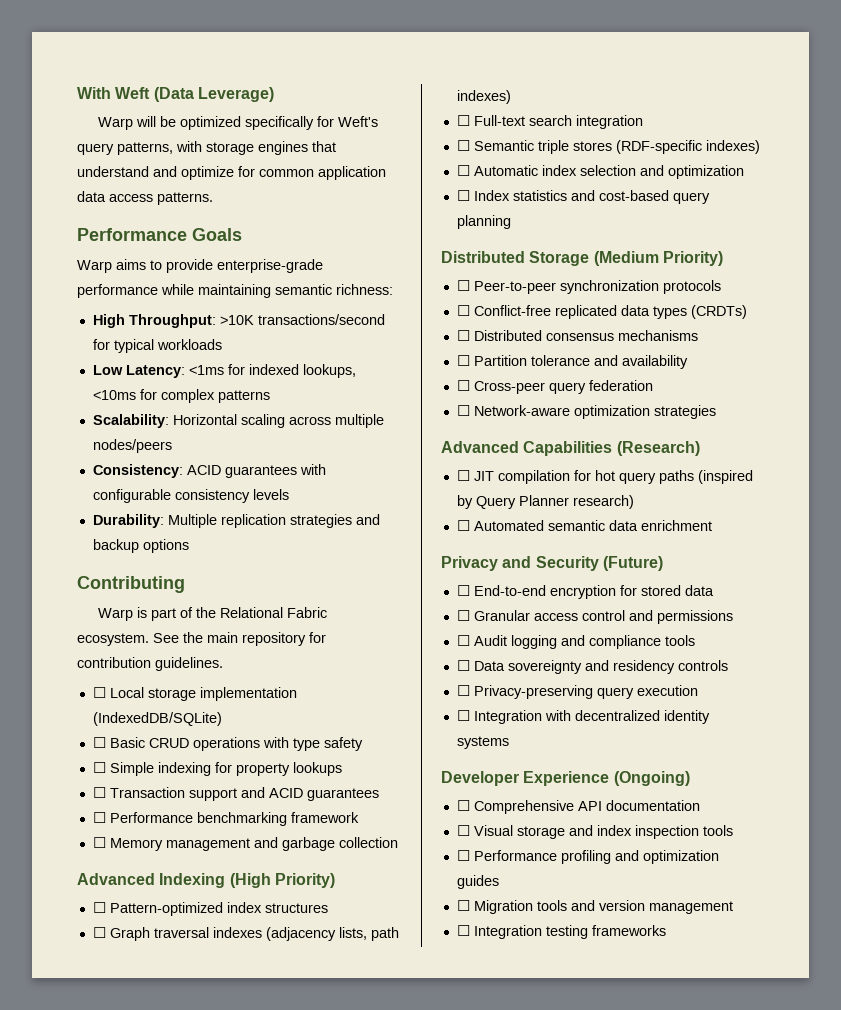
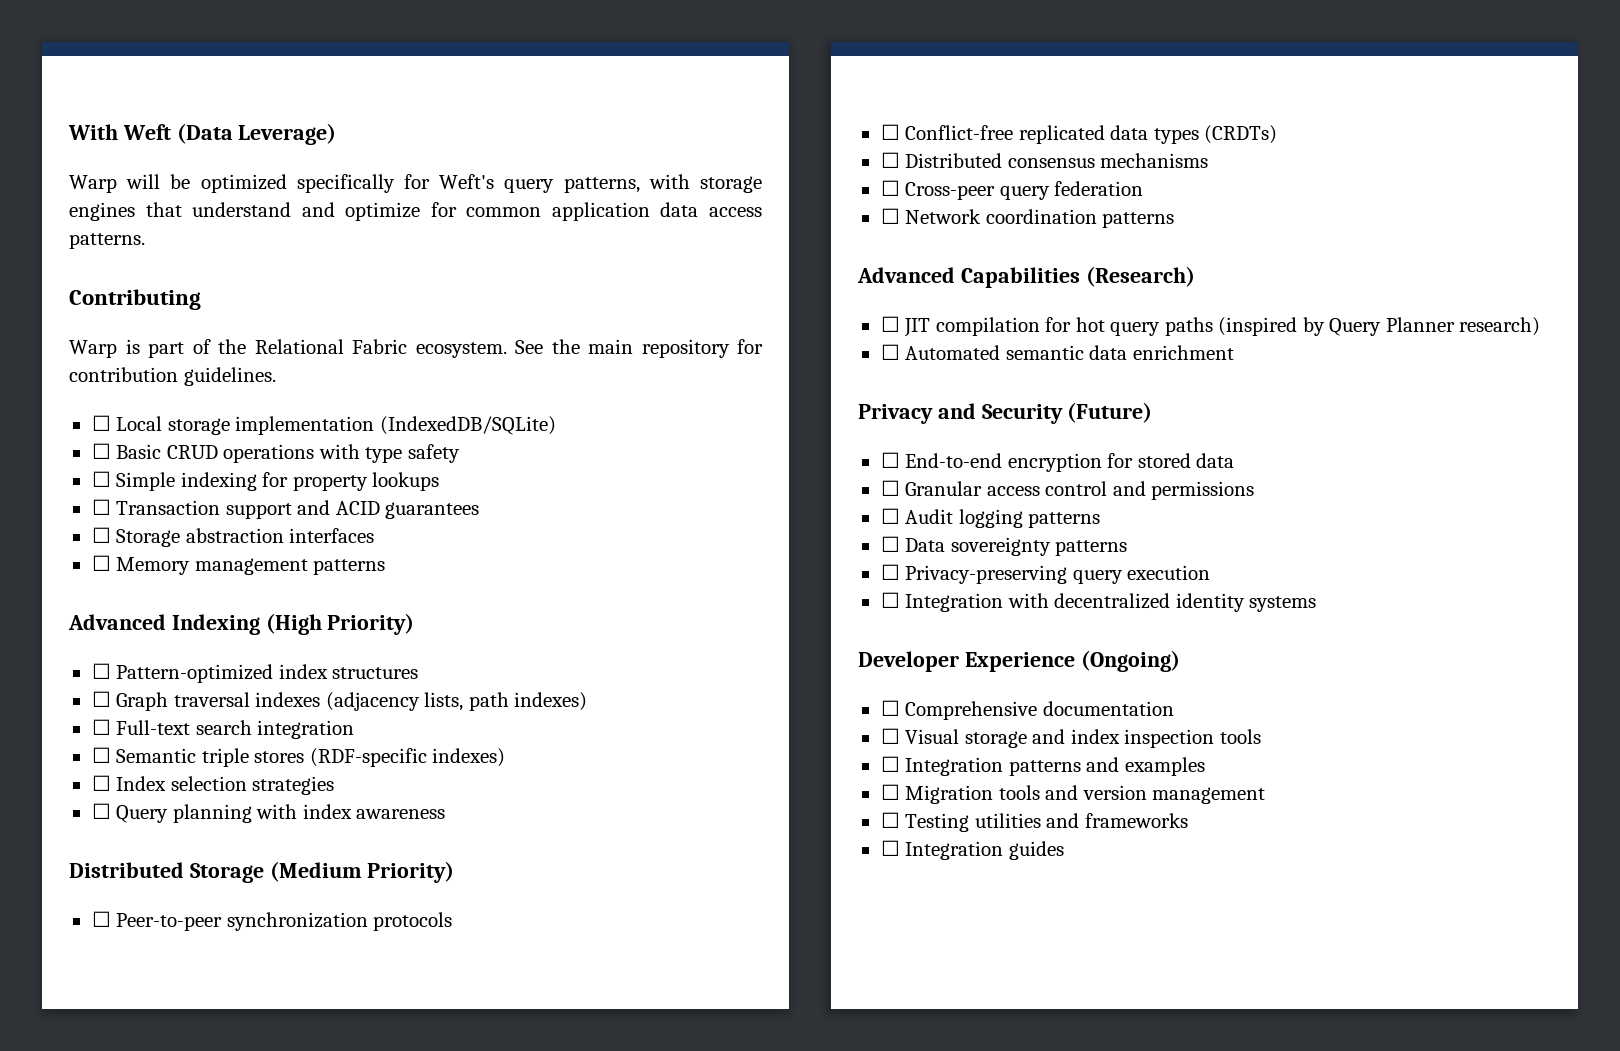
[77,228,242,241] [77,259,323,273] [77,284,393,298] [92,314,385,328] [92,339,222,353] [92,364,356,378] [92,389,270,403] [92,414,384,428] [92,439,172,453] [92,464,326,478] [92,489,289,503] [92,514,380,528] [92,539,189,553] // Performance Goals // Warp aims to provide enterprise-grade performance while maintaining semantic richness: // High Throughput: >10K transactions/second for typical workloads // Low Latency: <1ms for indexed lookups, <10ms for complex patterns // Scalability: Horizontal scaling across multiple nodes/peers // Consistency: ACID guarantees with configurable consistency levels // Durability: Multiple replication strategies and backup options -> (145, 241) none
[109,812,359,826] Performance benchmarking framework -> [116,528,375,547] Storage abstraction interfaces
[253,837,398,851] and garbage collection -> [313,559,386,575] patterns
[473,165,744,179] [456,190,710,204] [456,215,511,229] Automatic index selection and optimization // ☐ Index statistics and cost-based query planning -> [116,776,335,795] [91,803,446,823] Index selection strategies // ☐ Query planning with index awareness
[456,355,688,369] // ☐ Partition tolerance and availability -> (1209, 160) none
[473,405,716,419] Network-aware optimization strategies -> [905,209,1175,228] Network coordination patterns
[560,635,695,649] and compliance tools -> [1028,512,1101,528] patterns
[584,660,728,674] and residency controls -> [1055,540,1128,556] patterns
[577,801,602,811] API -> (1038, 710) none
[473,850,719,864] [456,875,499,889] Performance profiling and optimization guides -> [905,757,1205,776] Integration patterns and examples
[456,925,666,939] // ☐ Integration testing frameworks -> [880,812,1188,832] [880,840,1064,860] // ☐ Testing utilities and frameworks // ☐ Integration guides

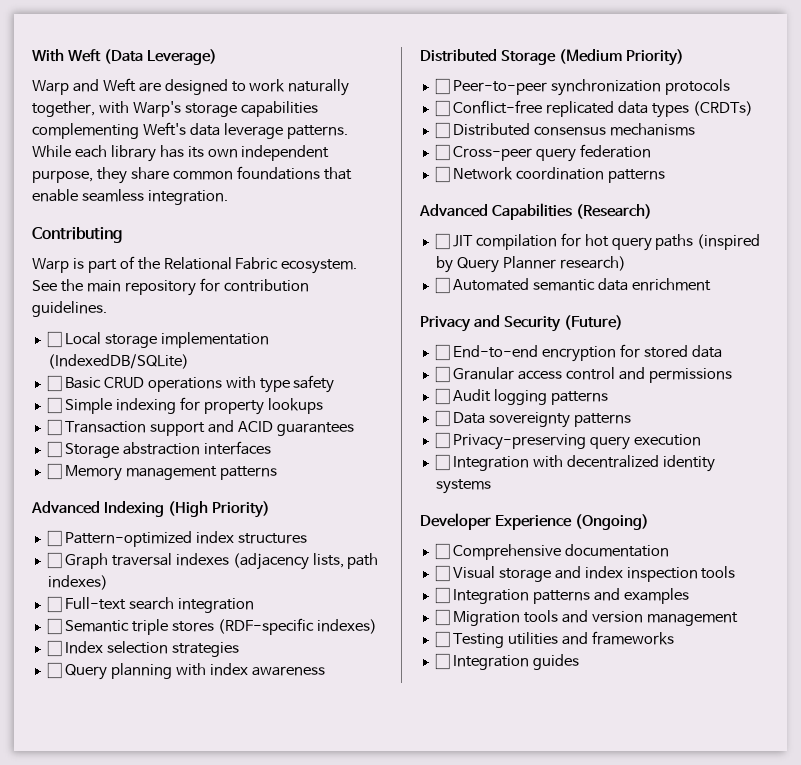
[126,174,762,193] [69,202,762,221] [69,233,145,249] will be optimized specifically for Weft's query patterns, with storage engines that understand and optimize for common application data access patterns. -> [72,78,350,96] [32,101,318,117] [32,122,348,139] [32,145,330,162] [32,166,352,184] [32,189,228,205] and Weft are designed to work naturally together, with Warp's storage capabilities complementing Weft's data leverage patterns. While each library has its own independent purpose, they share common foundations that enable seamless integration.

